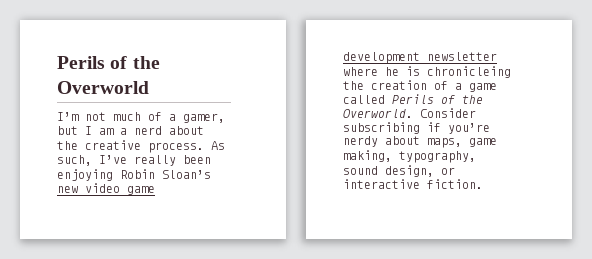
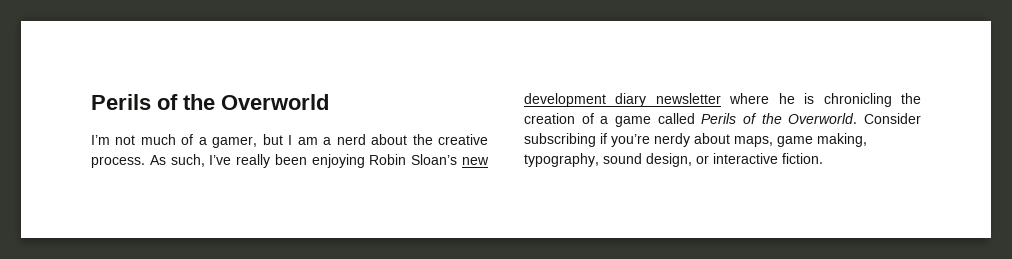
[85,183,155,195] [343,52,420,64] video game development -> [524,93,647,107] development diary
[427,66,511,78] chronicleing -> [823,93,892,107] chronicling

